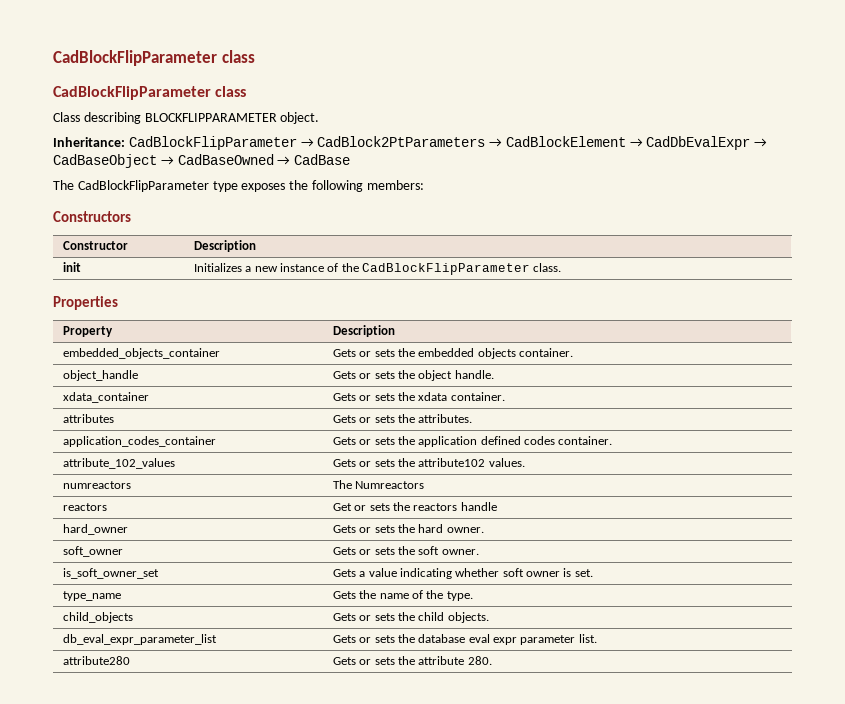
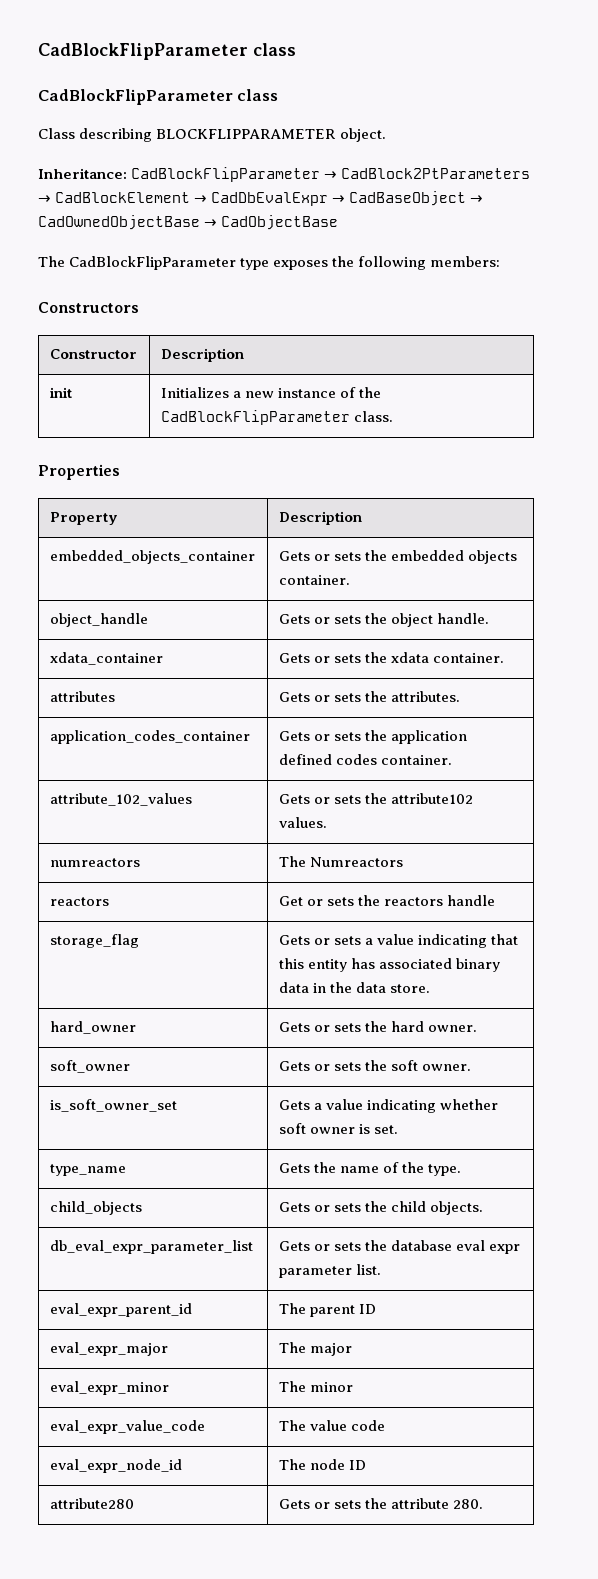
[177,154,351,165] CadBaseOwned → CadBase -> [38,215,339,230] CadOwnedObjectBase → CadObjectBase
(497, 506) none -> [49,934,139,948] [278,934,519,948] [278,958,501,972] [278,982,431,993] // storage_flag | Gets or sets a value indicating that this entity has associated binary data in the data store.
(597, 638) none -> [49,1303,192,1317] [278,1303,377,1317] [49,1342,168,1356] [278,1342,352,1356] [49,1381,169,1395] [278,1381,353,1392] [49,1420,205,1434] [278,1420,386,1431] [49,1459,182,1473] [278,1459,367,1470] // eval_expr_parent_id | The parent ID // eval_expr_major | The major // eval_expr_minor | The minor // eval_expr_value_code | The value code // eval_expr_node_id | The node ID

